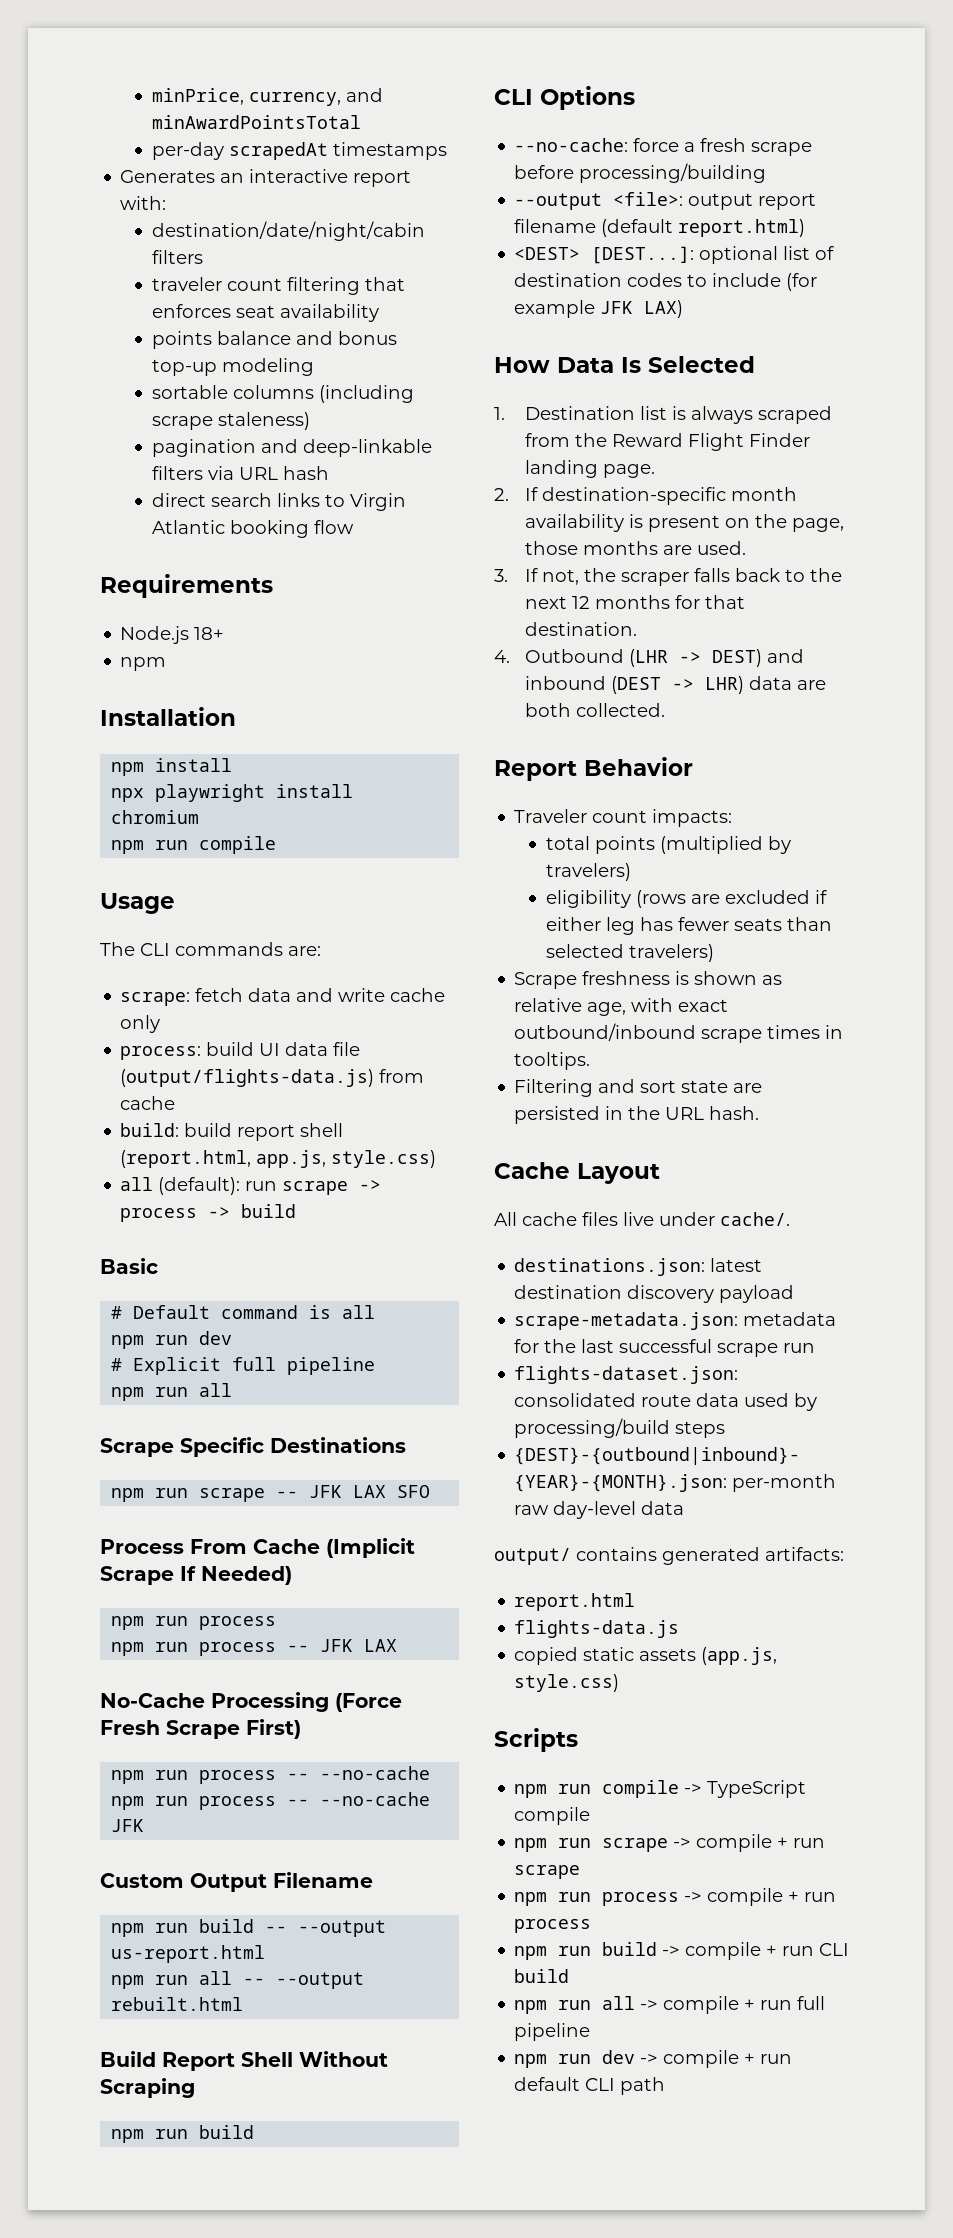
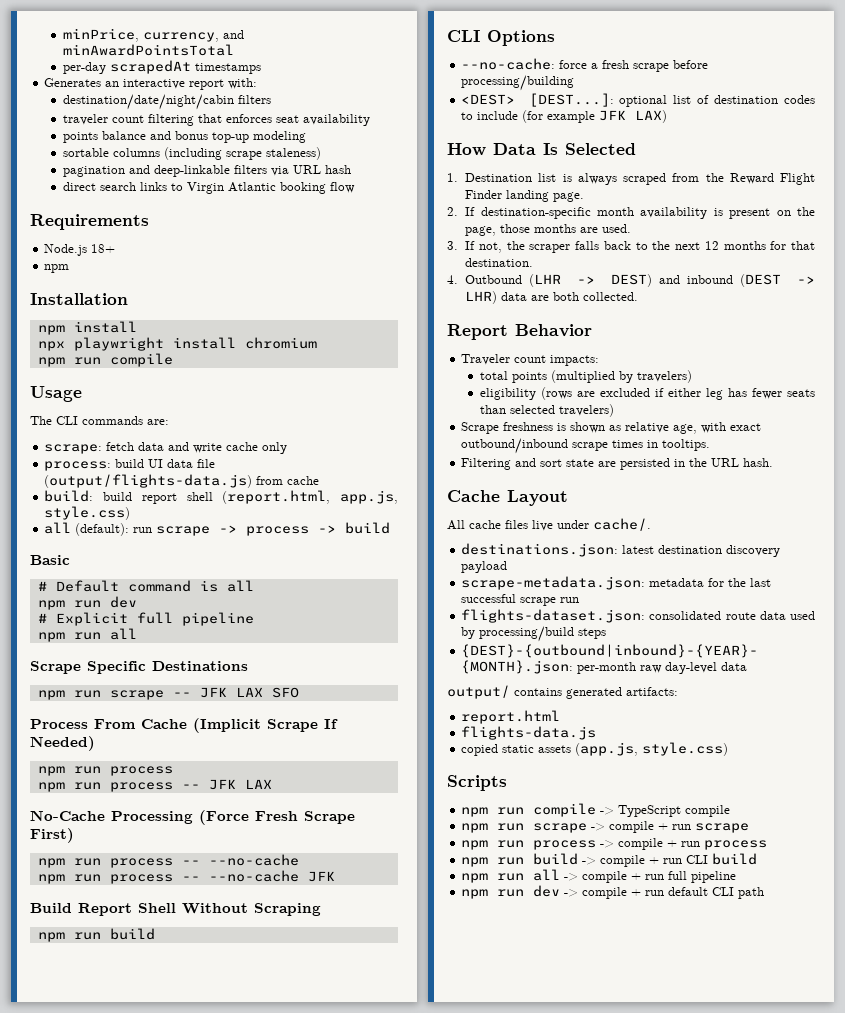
[100,1872,373,1892] [111,1919,387,1937] [111,1945,266,1963] [111,1971,365,1989] [111,1997,244,2011] // Custom Output Filename // npm run build -- --output us-report.html // npm run all -- --output rebuilt.html -> (335, 876) none
[514,192,817,210] [514,219,806,237] // --output <file>: output report filename (default report.html) -> (575, 83) none

